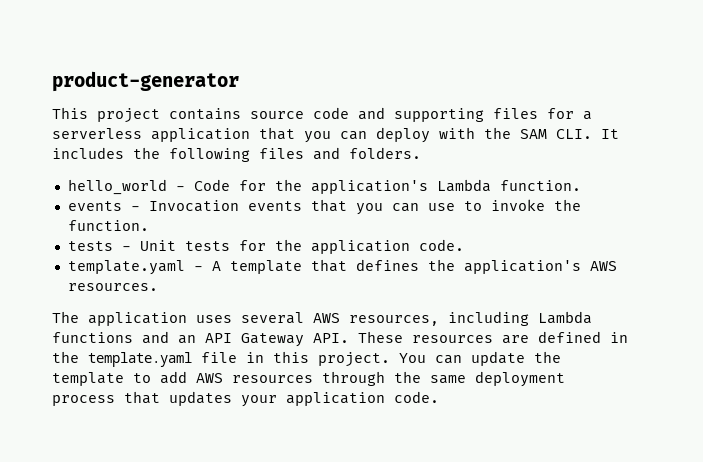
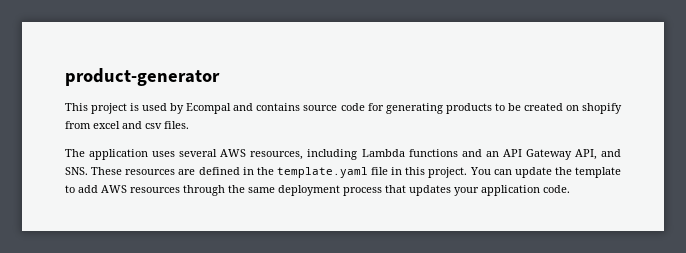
[169,107,592,122] [52,127,619,143] [52,147,421,162] [67,179,581,195] [67,199,581,215] [67,220,149,231] [67,239,464,254] [67,259,617,275] [67,283,158,291] contains source code and supporting files for a serverless application that you can deploy with the SAM CLI. It includes the following files and folders. // hello_world - Code for the application's Lambda function. // events - Invocation events that you can use to invoke the function. // tests - Unit tests for the application code. // template.yaml - A template that defines the application's AWS resources. -> [130,103,622,114] [65,121,189,129] is used by Ecompal and contains source code for generating products to be created on shopify from excel and csv files.
[313,333,349,343] API. -> [574,149,621,160] [65,167,88,175] API, and SNS.

